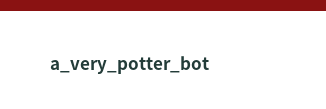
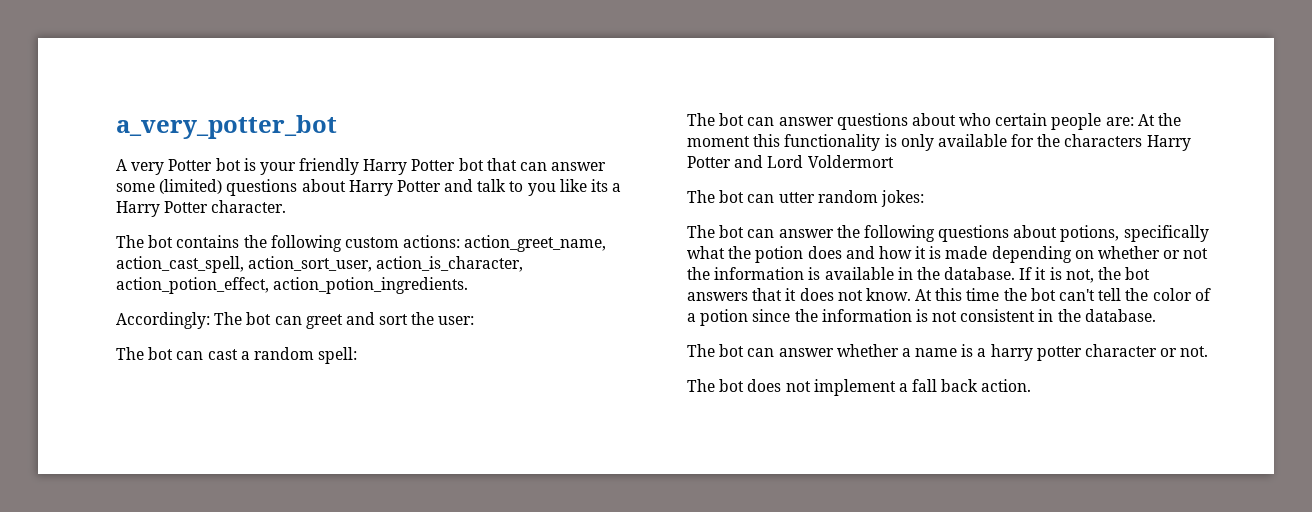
(209, 65) none -> [116,158,607,175] [116,179,622,196] [116,200,287,217] [116,235,607,252] [116,256,524,273] [116,277,469,294] [116,312,475,329] [116,347,358,364] [687,113,1182,130] [687,134,1191,151] [687,155,894,168] [687,190,924,207] [687,225,1209,242] [687,246,1209,263] [687,267,1151,283] [687,288,1211,301] [687,309,1156,326] [687,344,1209,361] [687,379,1032,396] // A very Potter bot is your friendly Harry Potter bot that can answer some (limited) questions about Harry Potter and talk to you like its a Harry Potter character. // The bot contains the following custom actions: action_greet_name, action_cast_spell, action_sort_user, action_is_character, action_potion_effect, action_potion_ingredients. // Accordingly: The bot can greet and sort the user: // The bot can cast a random spell: // The bot can answer questions about who certain people are: At the moment this functionality is only available for the characters Harry Potter and Lord Voldermort // The bot can utter random jokes: // The bot can answer the following questions about potions, specifically what the potion does and how it is made depending on whether or not the information is available in the database. If it is not, the bot answers that it does not know. At this time the bot can't tell the color of a potion since the information is not consistent in the database. // The bot can answer whether a name is a harry potter character or not. // The bot does not implement a fall back action.

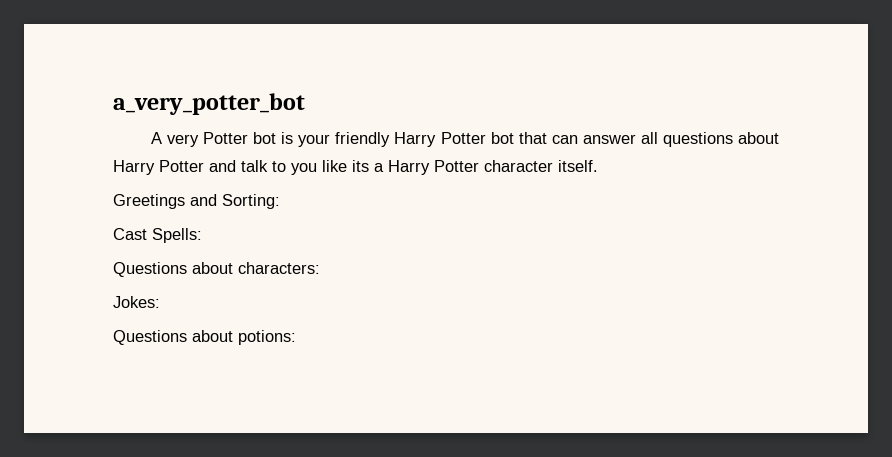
[116,179,223,194] some (limited) -> [640,132,658,144] all
[211,200,287,213] [116,235,607,252] [116,256,524,273] [116,277,469,294] [116,312,475,329] [116,347,358,364] [687,113,1182,130] [687,134,1191,151] [687,155,894,168] [687,190,924,207] [687,225,1209,242] [687,246,1209,263] [687,267,1151,283] [687,288,1211,301] [687,309,1156,326] [687,344,1209,361] [687,379,1032,396] character. // The bot contains the following custom actions: action_greet_name, action_cast_spell, action_sort_user, action_is_character, action_potion_effect, action_potion_ingredients. // Accordingly: The bot can greet and sort the user: // The bot can cast a random spell: // The bot can answer questions about who certain people are: At the moment this functionality is only available for the characters Harry Potter and Lord Voldermort // The bot can utter random jokes: // The bot can answer the following questions about potions, specifically what the potion does and how it is made depending on whether or not the information is available in the database. If it is not, the bot answers that it does not know. At this time the bot can't tell the color of a potion since the information is not consistent in the database. // The bot can answer whether a name is a harry potter character or not. // The bot does not implement a fall back action. -> [484,160,598,172] [113,194,280,209] [113,228,202,243] [113,262,320,277] [113,296,160,308] [113,330,296,345] character itself. // Greetings and Sorting: // Cast Spells: // Questions about characters: // Jokes: // Questions about potions:

